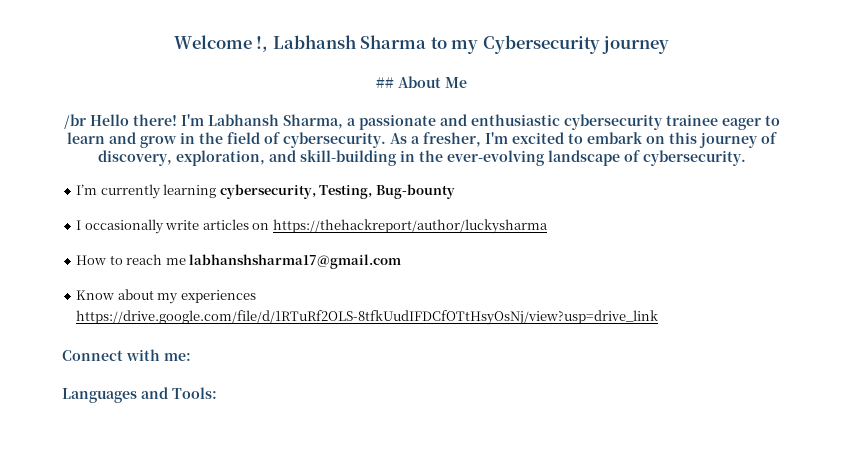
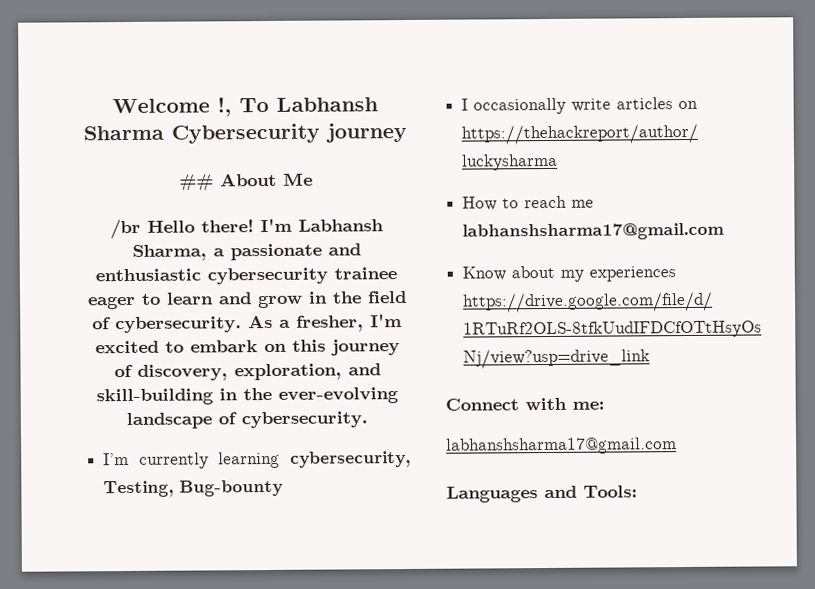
(269, 44) none -> [239,97,269,113] To
[430,37,479,54] to my -> (164, 133) none
(191, 357) none -> [446,437,677,455] // labhanshsharma17@gmail.com

